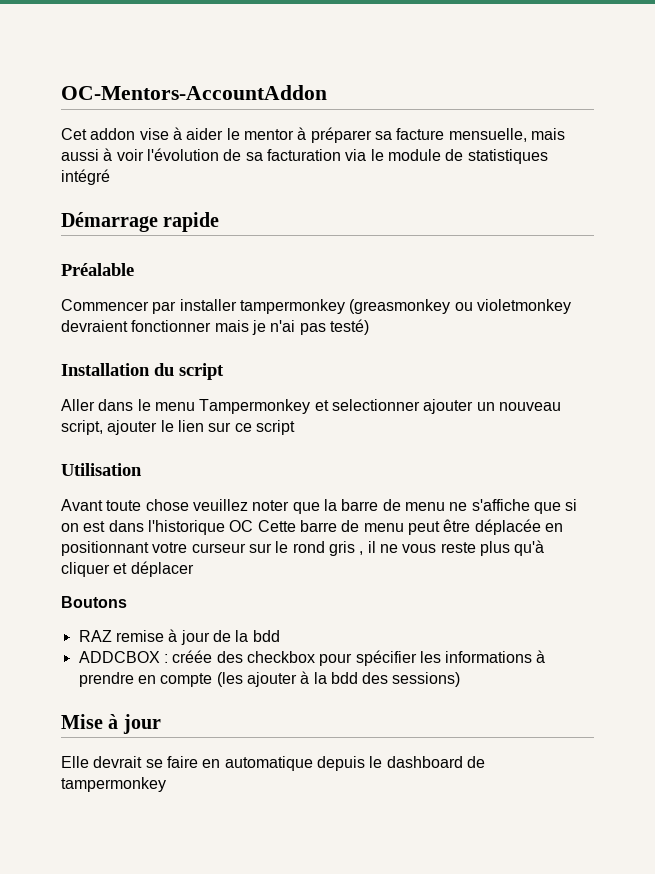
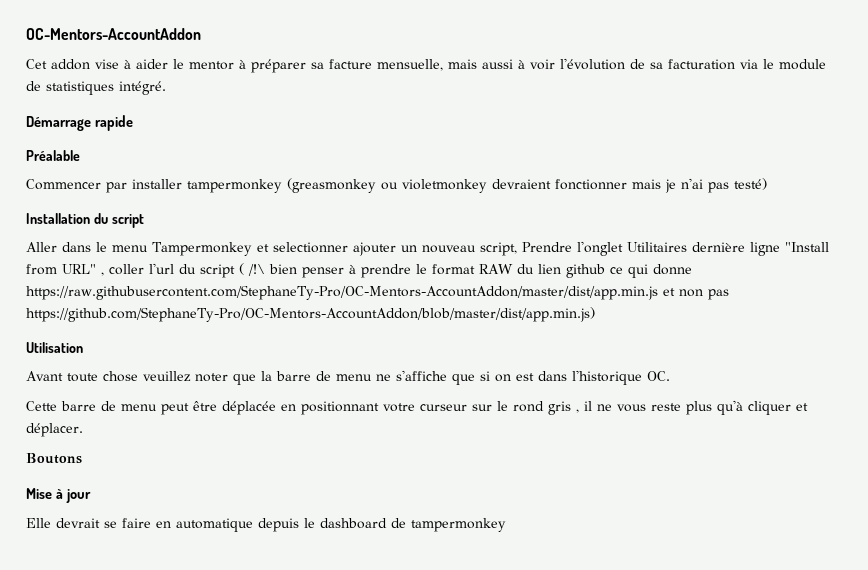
[61,169,110,185] intégré -> [119,81,166,95] intégré.
[107,420,295,435] ajouter le lien sur ce script -> [521,241,829,256] [26,263,692,278] [26,285,729,300] [26,307,595,322] Prendre l'onglet Utilitaires dernière ligne "Install from URL" , coller l'url du script ( /!\ bien penser à prendre le format RAW du lien github ce qui donne https://raw.githubusercontent.com/StephaneTy-Pro/OC-Mentors-AccountAddon/master/dist/app.min.js et non pas https://github.com/StephaneTy-Pro/OC-Mentors-AccountAddon/blob/master/dist/app.min.js)
[229,520,254,532] OC -> [646,371,670,381] OC. //
[130,561,194,577] déplacer -> [26,423,83,437] déplacer.
[78,629,280,645] [78,650,546,666] [78,671,461,687] // RAZ remise à jour de la bdd // ADDCBOX : créée des checkbox pour spécifier les informations à prendre en compte (les ajouter à la bdd des sessions) -> (82, 458) none

